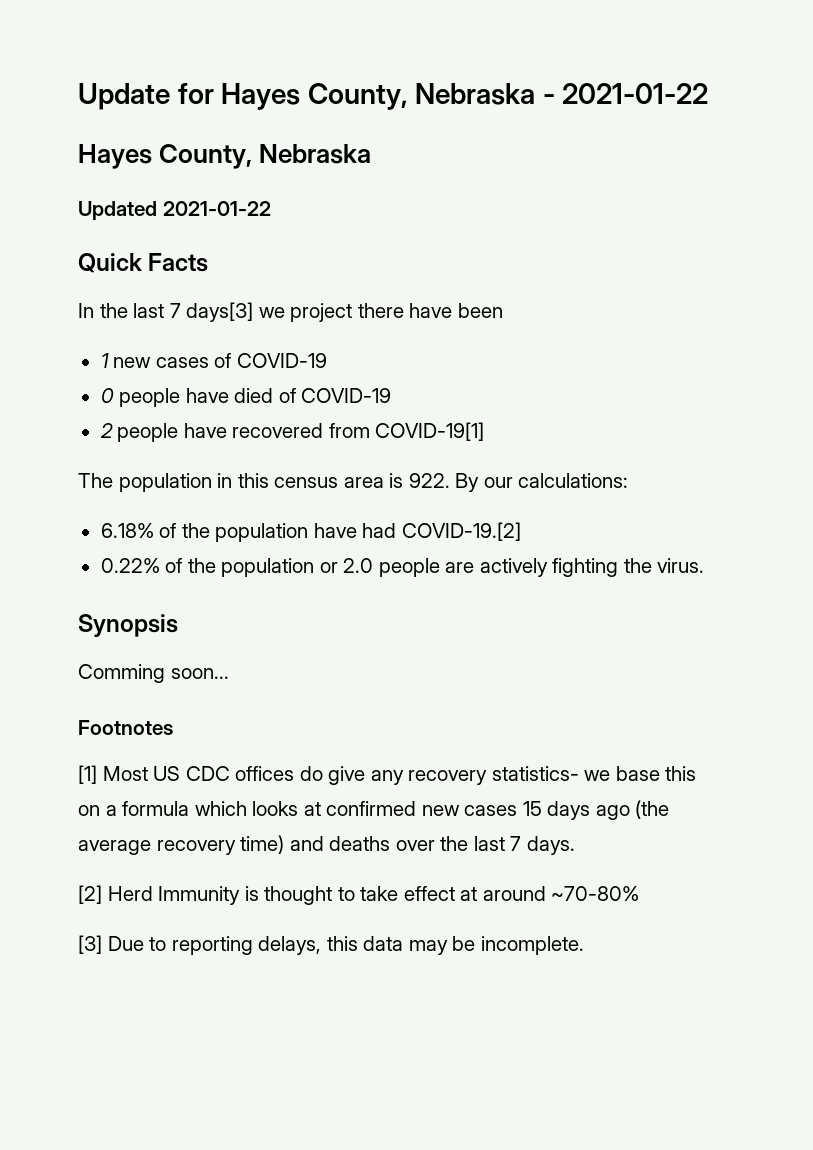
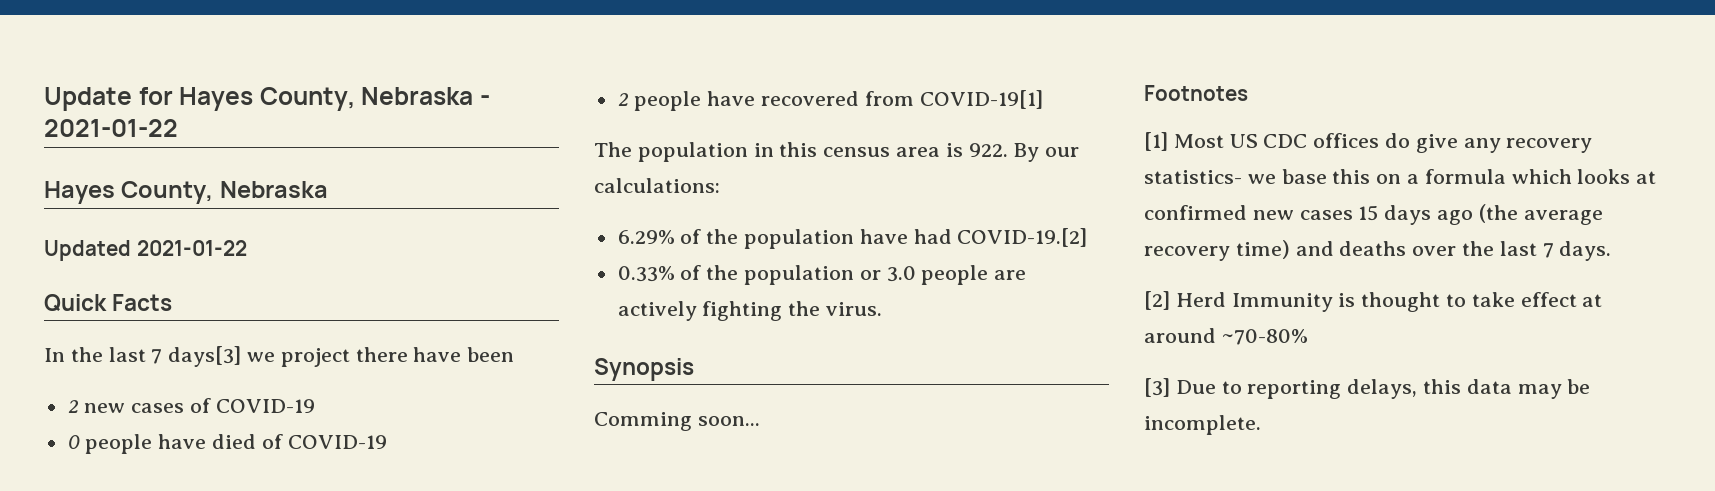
[100,353,109,368] 1 -> [67,400,79,413] 2
[100,523,154,538] 6.18% -> [617,230,675,244] 6.29%
[100,558,160,573] 0.22% -> [617,266,675,282] 0.33%
[343,558,374,573] 2.0 -> [886,266,916,282] 3.0

